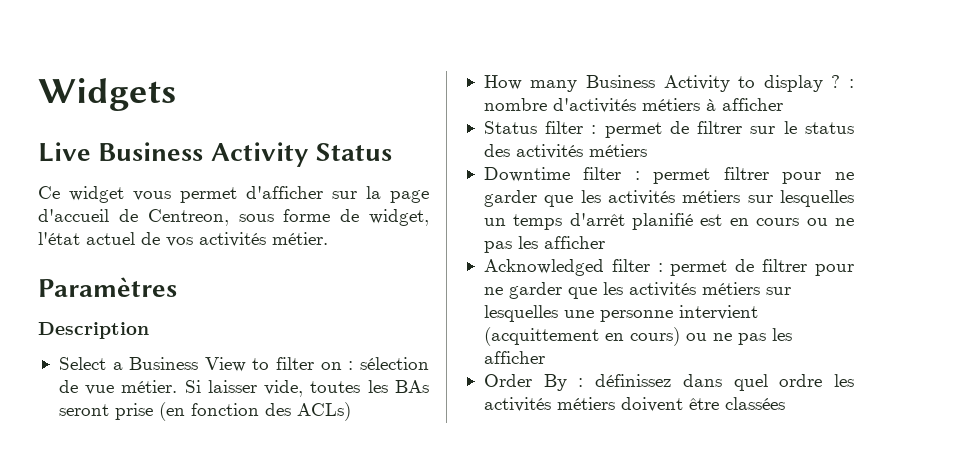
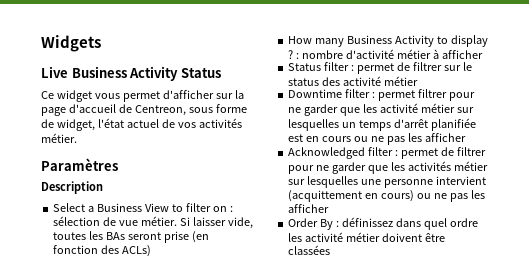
[552,98,700,113] d'activités métiers -> [346,49,431,59] d'activité métier
[515,144,647,159] activités métiers -> [343,76,419,86] activité métier
[607,190,741,205] activités métiers -> [379,103,455,113] activité métier
[632,213,694,230] planifié -> [430,118,476,131] planifiée
[701,282,760,295] métiers -> [453,161,488,171] métier
[483,397,615,412] activités métiers -> [305,232,381,242] activité métier

